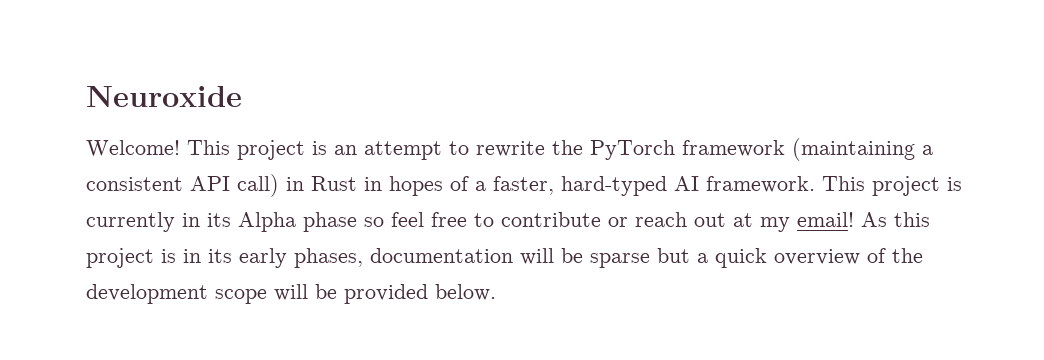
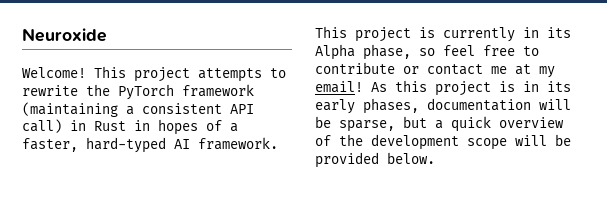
[312,141,442,160] is an attempt -> [198,68,262,82] attempts
[303,212,357,232] phase -> [363,44,411,60] phase,
[635,212,726,227] reach out -> [427,64,507,75] contact me
[590,253,650,268] sparse -> [339,120,395,132] sparse,

